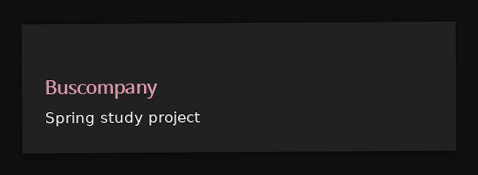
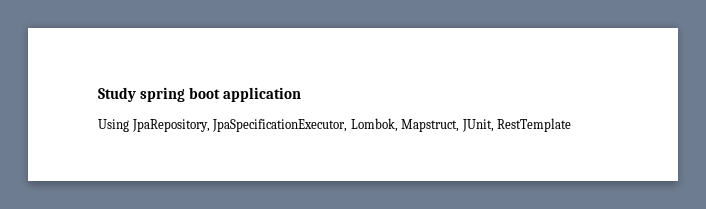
[44,79,159,101] [45,111,201,127] Buscompany // Spring study project -> [98,87,302,102] [98,118,572,132] Study spring boot application // Using JpaRepository, JpaSpecificationExecutor, Lombok, Mapstruct, JUnit, RestTemplate

